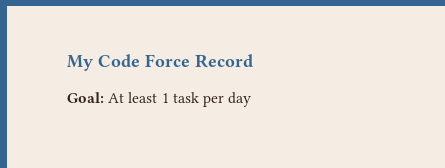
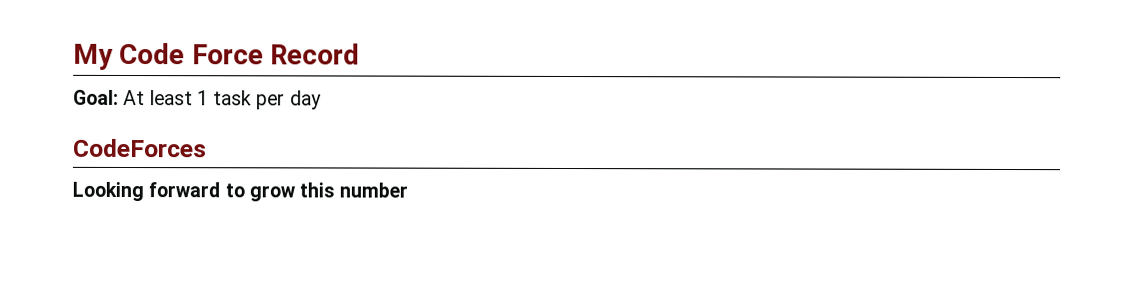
(252, 99) none -> [72,138,207,158] [72,181,409,202] // CodeForces // Looking forward to grow this number

